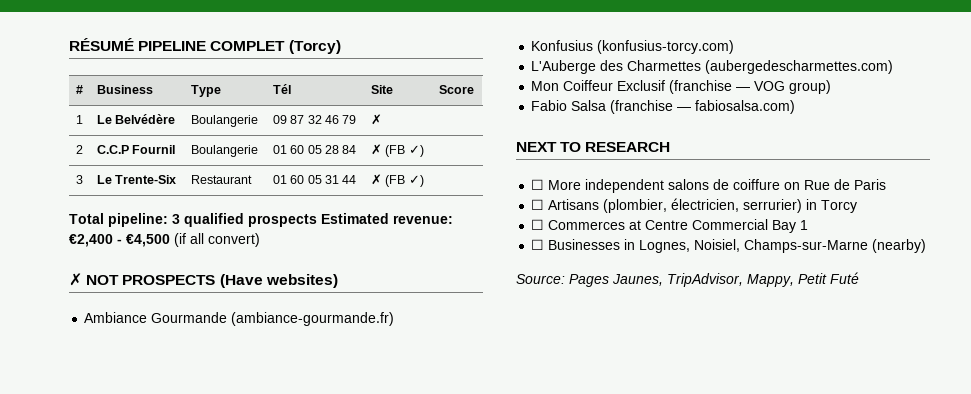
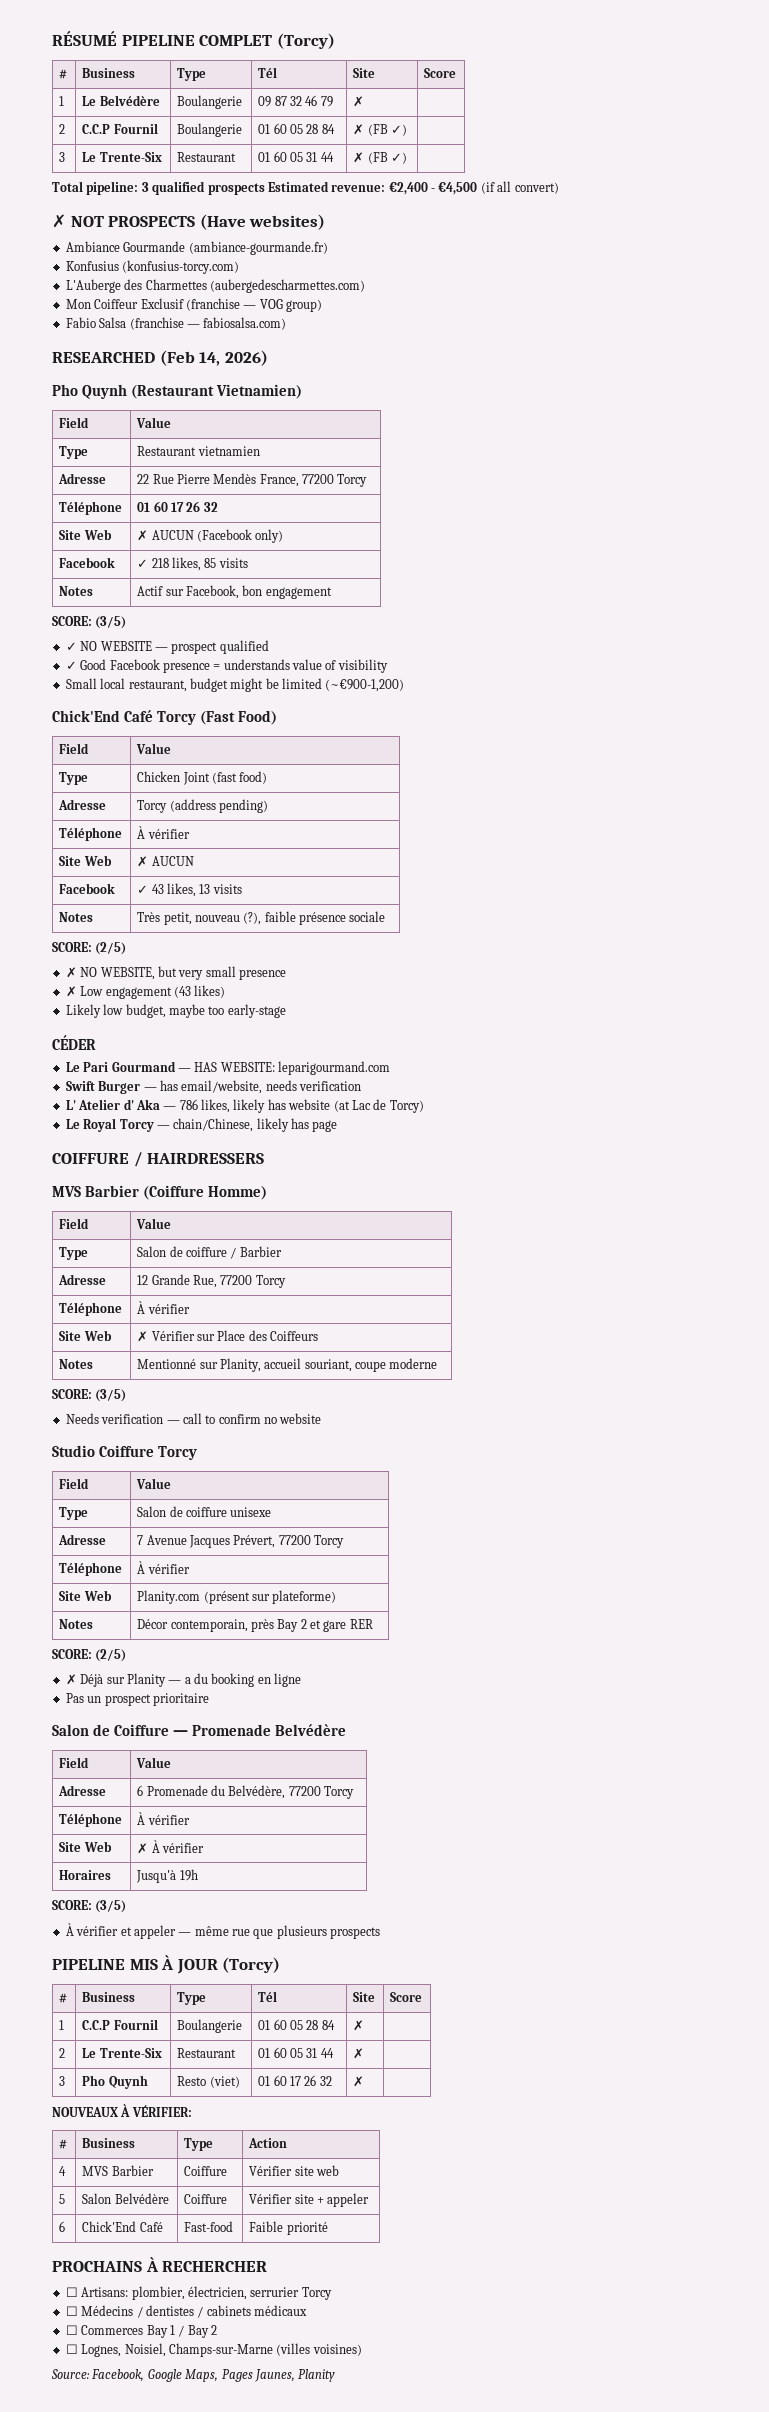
[516,142,671,152] [531,179,887,193] [531,198,858,213] NEXT TO RESEARCH // ☐ More independent salons de coiffure on Rue de Paris // ☐ Artisans (plombier, électricien, serrurier) in Torcy -> [52,350,268,366] [52,384,302,399] [59,417,90,428] [136,417,172,428] [59,446,89,459] [137,446,260,456] [58,473,107,484] [137,473,368,487] [59,501,123,515] [137,501,218,512] [59,529,112,540] [137,529,284,543] [59,557,116,568] [137,557,248,571] [59,586,94,596] [137,585,332,599] [52,616,127,629] [65,640,269,654] [65,659,388,673] [65,678,405,692] [52,710,277,725] [59,743,90,754] [136,743,172,754] [59,772,89,785] [137,771,268,785] [58,799,107,810] [137,799,268,813] [59,827,123,841] [137,826,190,839] [59,855,112,866] [137,856,194,867] [59,883,116,894] [137,883,242,897] [59,912,94,922] [137,911,386,925] [52,942,127,955] [65,966,286,980] [65,985,226,999] [65,1004,286,1018] [52,1035,96,1050] [65,1061,390,1075] [65,1080,361,1094] [65,1099,424,1113] [65,1118,338,1132] [52,1152,265,1167] [52,1185,267,1200] [59,1218,90,1229] [136,1218,172,1229] [59,1247,89,1260] [137,1246,282,1259] [58,1274,107,1285] [137,1274,286,1288] [59,1302,123,1316] [137,1301,190,1314] [59,1330,112,1341] [137,1330,319,1342] [59,1359,94,1369] [137,1358,438,1372] [52,1389,127,1402] [65,1413,322,1424] [52,1445,197,1460] [59,1478,90,1489] [136,1478,172,1489] [59,1507,89,1520] [137,1506,272,1517] [58,1534,107,1545] [137,1535,345,1548] [59,1562,123,1576] [137,1561,190,1574] [59,1590,112,1601] [137,1590,337,1604] [59,1619,94,1629] [137,1619,373,1632] [52,1649,127,1662] [65,1673,302,1687] [65,1693,209,1706] [52,1724,346,1736] [59,1757,90,1768] [136,1757,172,1768] [58,1785,107,1796] [137,1785,355,1799] [59,1813,123,1827] [137,1812,190,1825] [59,1841,112,1852] [137,1840,204,1854] [59,1870,112,1880] [136,1869,198,1883] [52,1900,127,1913] [65,1923,381,1939] [52,1955,281,1974] [59,1993,68,2003] [82,1992,136,2002] [177,1992,207,2005] [258,1991,278,2002] [353,1992,376,2002] [390,1992,423,2002] [59,2020,65,2030] [82,2019,158,2030] [177,2019,243,2033] [258,2019,335,2030] [353,2020,365,2031] [59,2048,66,2058] [82,2048,162,2058] [177,2048,237,2058] [258,2047,334,2058] [353,2048,365,2059] [59,2076,66,2086] [82,2075,148,2089] [177,2076,240,2088] [258,2075,332,2086] [353,2076,365,2087] [52,2104,192,2117] [59,2139,68,2149] [82,2138,136,2148] [184,2138,214,2151] [248,2138,288,2148] [59,2166,67,2176] [82,2165,154,2176] [184,2166,228,2176] [249,2165,339,2176] [59,2194,66,2204] [82,2193,169,2204] [184,2194,228,2204] [249,2193,370,2207] [59,2221,66,2232] [82,2221,163,2232] [184,2221,234,2232] [249,2221,328,2235] [52,2257,268,2272] [65,2286,332,2300] [65,2305,307,2318] RESEARCHED (Feb 14, 2026) // Pho Quynh (Restaurant Vietnamien) // Field | Value // Type | Restaurant vietnamien // Adresse | 22 Rue Pierre Mendès France, 77200 Torcy // Téléphone | 01 60 17 26 32 // Site Web | ✗ AUCUN (Facebook only) // Facebook | ✓ 218 likes, 85 visits // Notes | Actif sur Facebook, bon engagement // SCORE: (3/5) // ✓ NO WEBSITE — prospect qualified // ✓ Good Facebook presence = understands value of visibility // Small local restaurant, budget might be limited (~€900-1,200) // Chick'End Café Torcy (Fast Food) // Field | Value // Type | Chicken Joint (fast food) // Adresse | Torcy (address pending) // Téléphone | À vérifier // Site Web | ✗ AUCUN // Facebook | ✓ 43 likes, 13 visits // Notes | Très petit, nouveau (?), faible présence sociale // SCORE: (2/5) // ✗ NO WEBSITE, but very small presence // ✗ Low engagement (43 likes) // Likely low budget, maybe too early-stage // CÉDER // Le Pari Gourmand — HAS WEBSITE: leparigourmand.com // Swift Burger — has email/website, needs verification // L' Atelier d' Aka — 786 likes, likely has website (at Lac de Torcy) // Le Royal Torcy — chain/Chinese, likely has page // COIFFURE / HAIRDRESSERS // MVS Barbier (Coiffure Homme) // Field | Value // Type | Salon de coiffure / Barbier // Adresse | 12 Grande Rue, 77200 Torcy // Téléphone | À vérifier // Site Web | ✗ Vérifier sur Place des Coiffeurs // Notes | Mentionné sur Planity, accueil souriant, coupe moderne // SCORE: (3/5) // Needs verification — call to confirm no website // Studio Coiffure Torcy // Field | Value // Type | Salon de coiffure unisexe // Adresse | 7 Avenue Jacques Prévert, 77200 Torcy // Téléphone | À vérifier // Site Web | Planity.com (présent sur plateforme) // Notes | Décor contemporain, près Bay 2 et gare RER // SCORE: (2/5) // ✗ Déjà sur Planity — a du booking en ligne // Pas un prospect prioritaire // Salon de Coiffure — Promenade Belvédère // Field | Value // Adresse | 6 Promenade du Belvédère, 77200 Torcy // Téléphone | À vérifier // Site Web | ✗ À vérifier // Horaires | Jusqu'à 19h // SCORE: (3/5) // À vérifier et appeler — même rue que plusieurs prospects // PIPELINE MIS À JOUR (Torcy) // # | Business | Type | Tél | Site | Score // 1 | C.C.P Fournil | Boulangerie | 01 60 05 28 84 | ✗ | // 2 | Le Trente-Six | Restaurant | 01 60 05 31 44 | ✗ | // 3 | Pho Quynh | Resto (viet) | 01 60 17 26 32 | ✗ | // NOUVEAUX À VÉRIFIER: // # | Business | Type | Action // 4 | MVS Barbier | Coiffure | Vérifier site web // 5 | Salon Belvédère | Coiffure | Vérifier site + appeler // 6 | Chick'End Café | Fast-food | Faible priorité // PROCHAINS À RECHERCHER // ☐ Artisans: plombier, électricien, serrurier Torcy // ☐ Médecins / dentistes / cabinets médicaux
[629,219,769,230] at Centre Commercial -> (144, 2330) none
[531,239,636,250] // ☐ Businesses in -> [178,2325,217,2338] [65,2344,78,2354] / Bay 2 // ☐
[872,239,927,253] (nearby) -> [276,2343,362,2356] (villes voisines)
[569,272,859,287] Pages Jaunes, TripAdvisor, Mappy, Petit Futé -> [91,2369,336,2382] Facebook, Google Maps, Pages Jaunes, Planity

